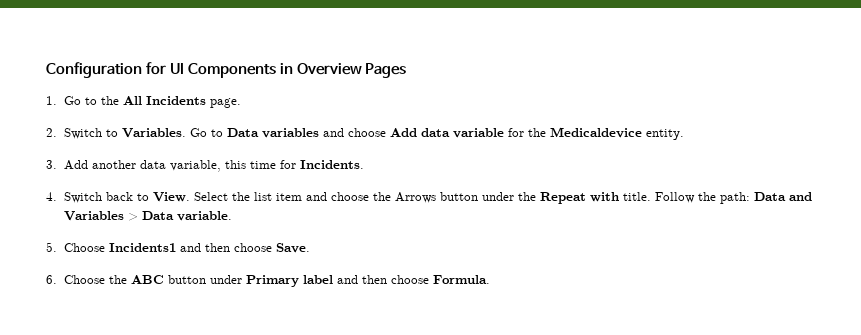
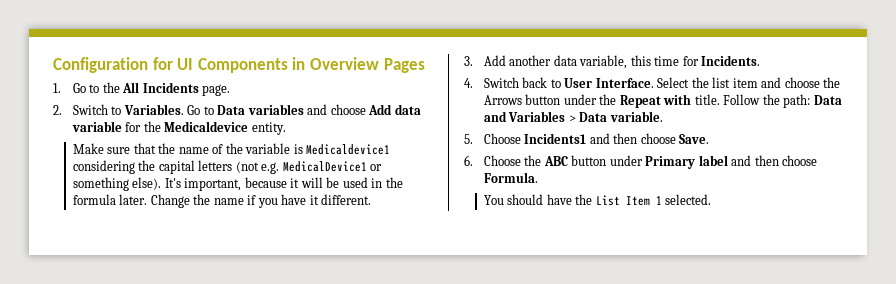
(684, 134) none -> [72,143,391,155] [72,160,383,174] [72,177,403,191] [72,194,372,208] // Make sure that the name of the variable is Medicaldevice1 considering the capital letters (not e.g. MedicalDevice1 or something else). It's important, because it will be used in the formula later. Change the name if you have it different.
[152,192,190,202] View. -> [564,78,654,88] User Interface.
(490, 279) none -> [483,194,712,206] // You should have the List Item 1 selected.

